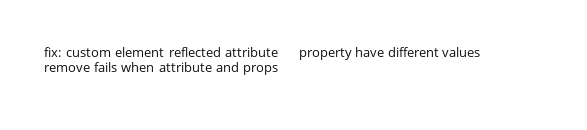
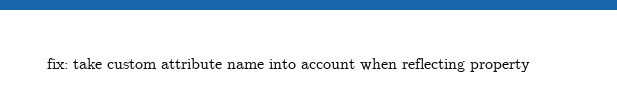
[65,47,278,57] [44,62,278,75] [299,47,481,60] custom element reflected attribute remove fails when attribute and props property have different values -> [73,58,530,72] take custom attribute name into account when reflecting property

